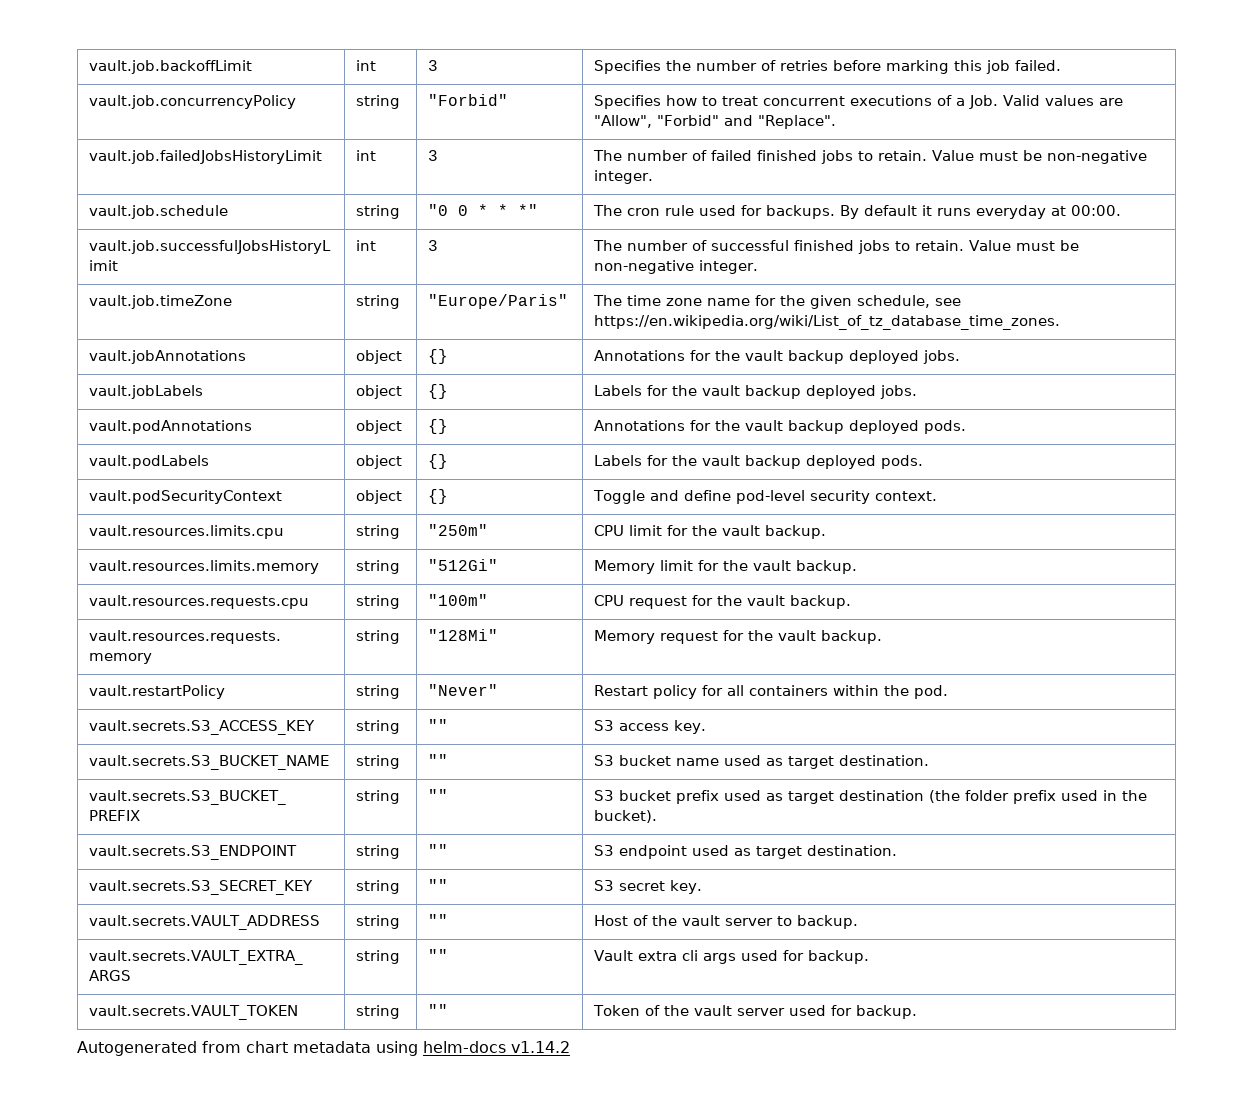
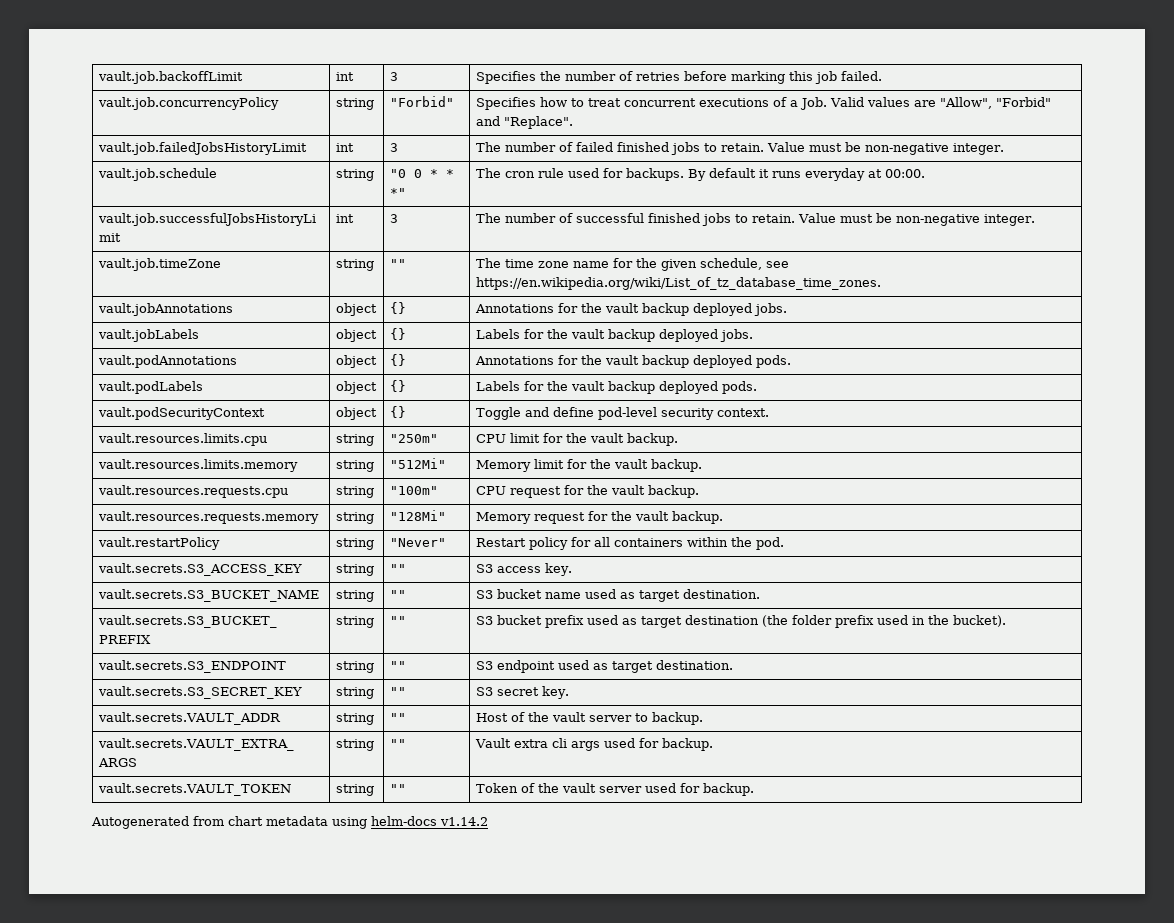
[428,294,569,309] "Europe/Paris" -> [389,259,406,268] ""
[428,559,499,571] "512Gi" -> [389,458,446,469] "512Mi"
[89,915,321,930] vault.secrets.VAULT_ADDRESS -> [97,712,281,725] vault.secrets.VAULT_ADDR

